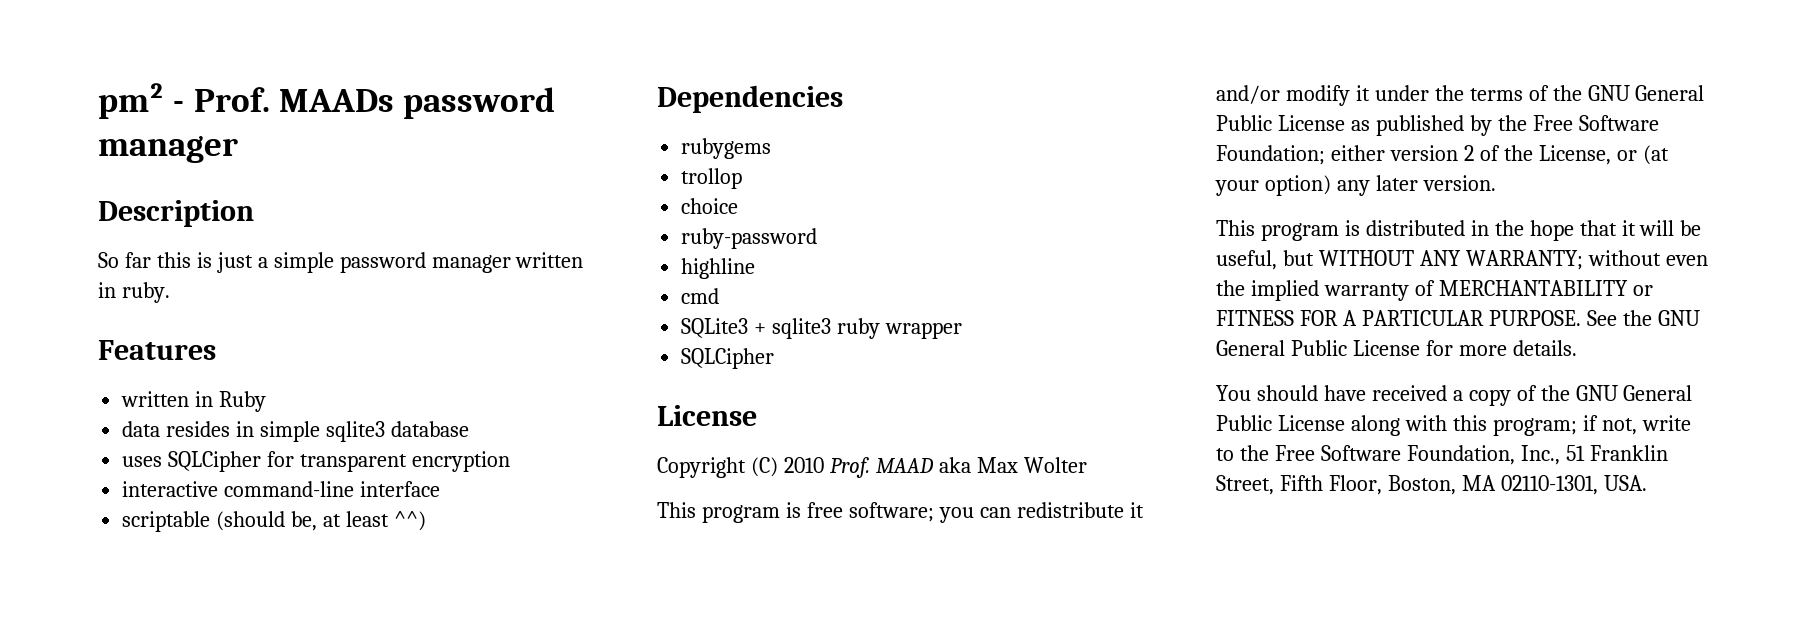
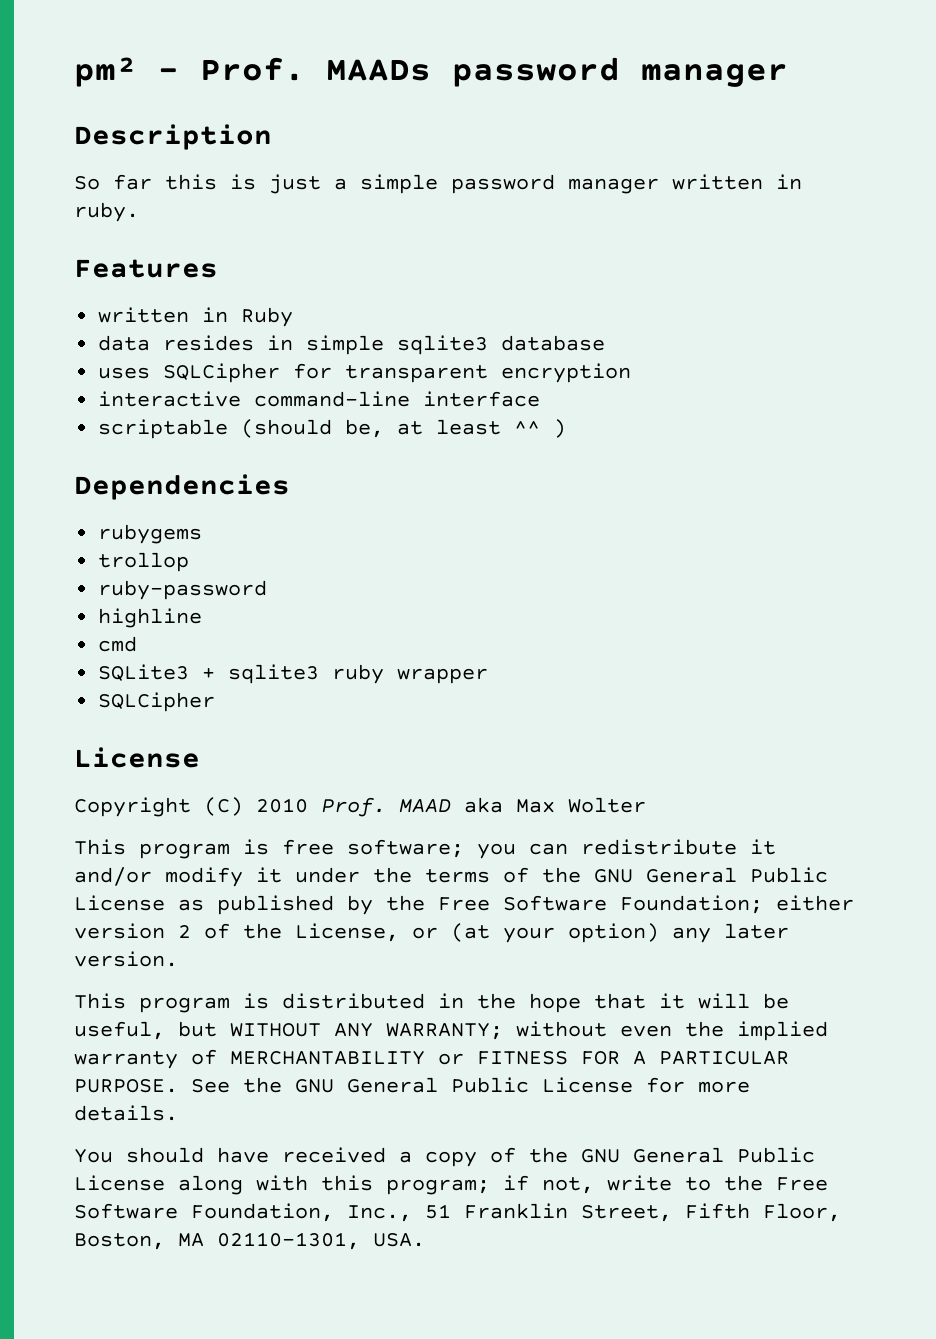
[393,511,426,531] ^^) -> [514,419,567,438] ^^ )
[681,198,739,214] // choice -> (190, 562) none

